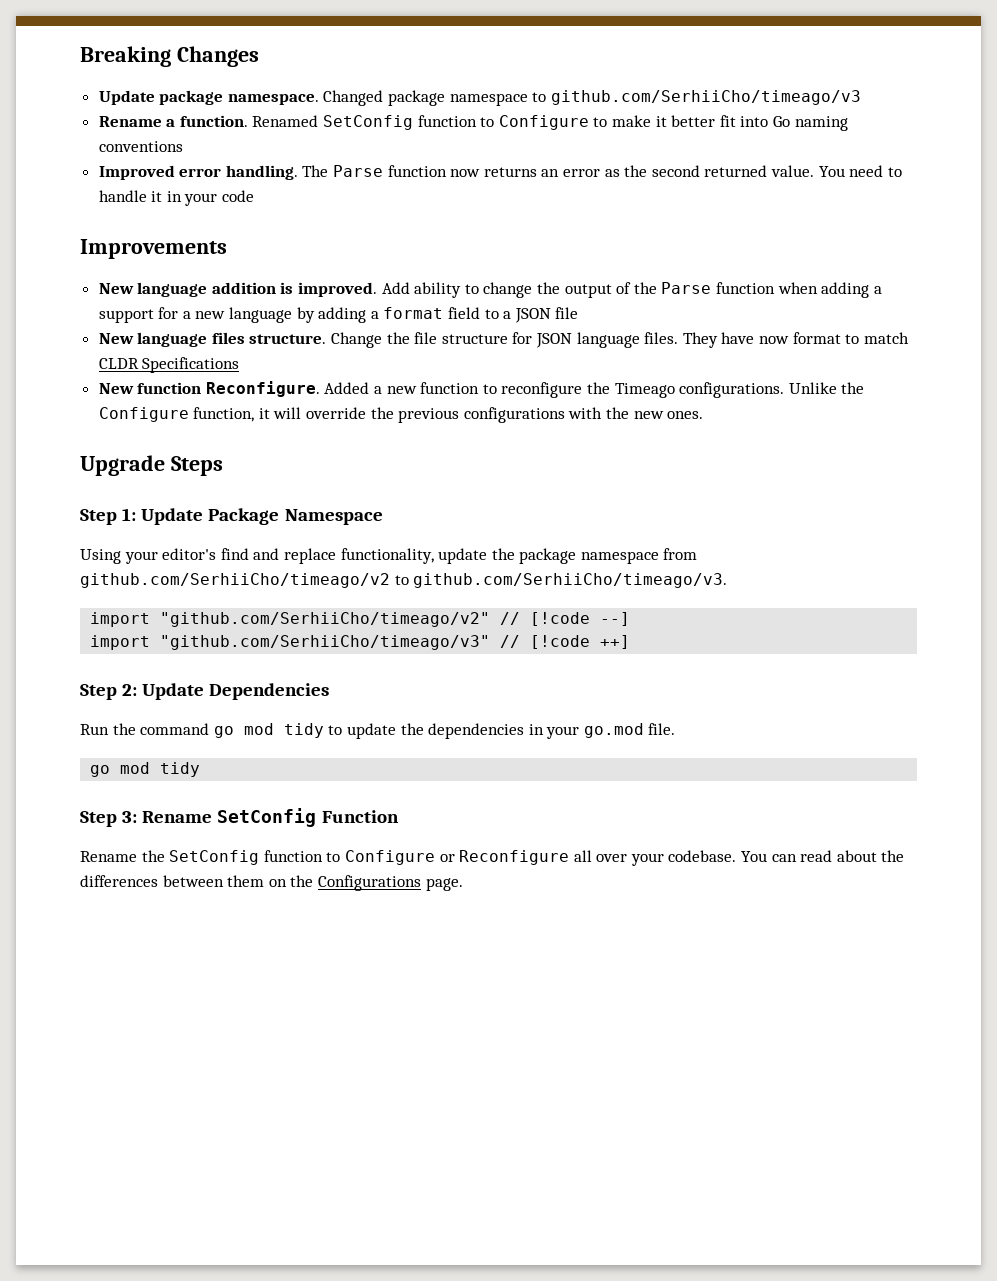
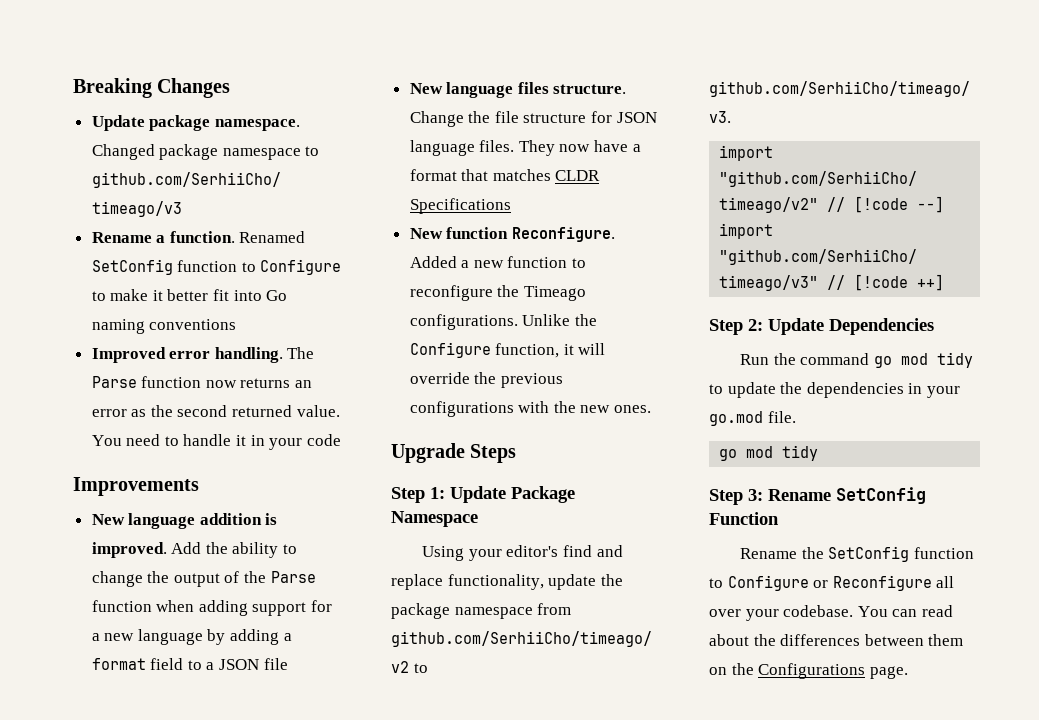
(410, 288) none -> [205,542,228,554] the
[873,286,882,294] a -> (248, 608) none
[721,332,909,344] have now format to match -> [559,140,641,152] [409,169,551,181] now have a format that matches

